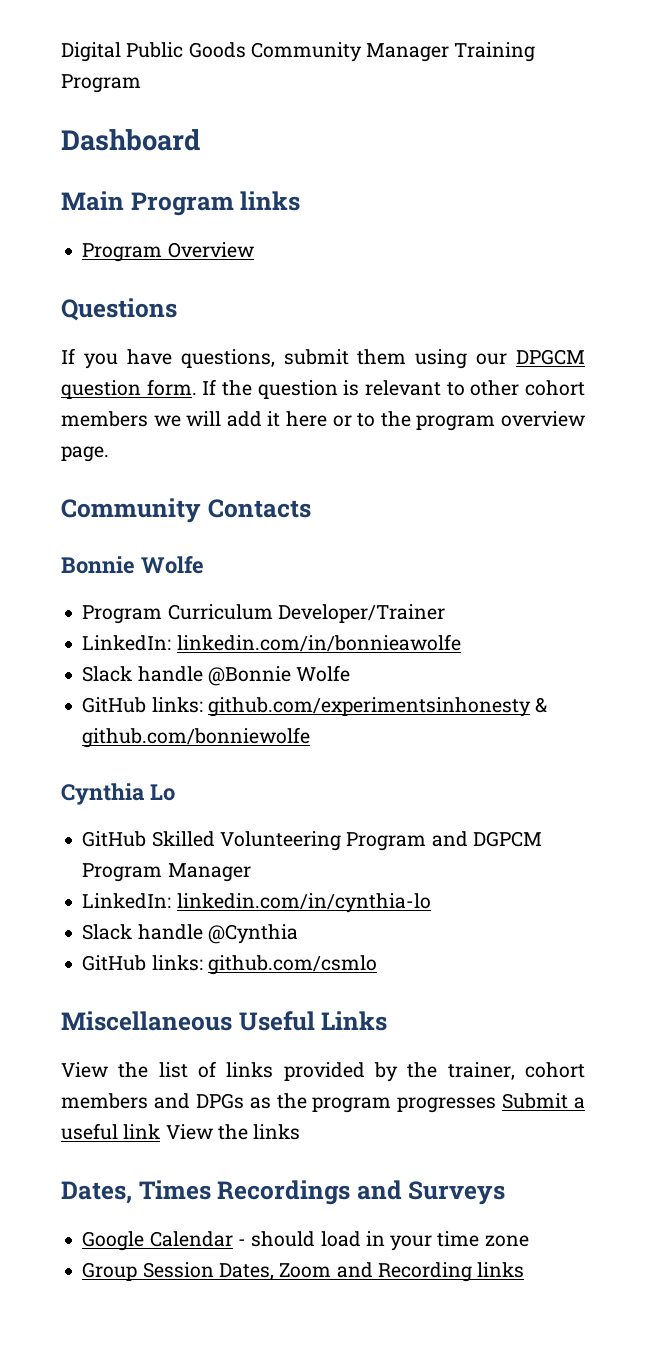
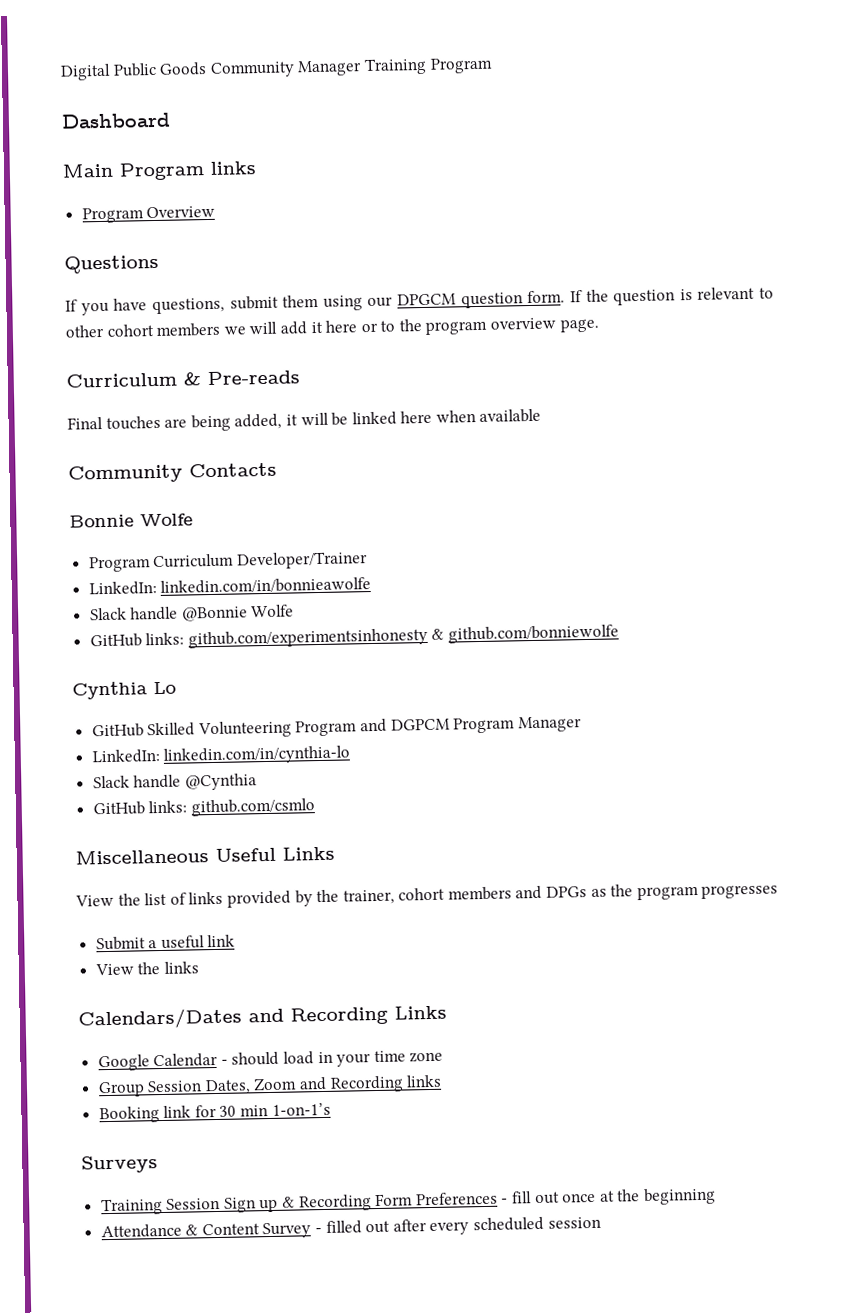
(109, 454) none -> [66,370,300,388] [67,408,542,432] // Curriculum & Pre-reads // Final touches are being added, it will be linked here when available
(497, 1105) none -> (779, 891) //
(161, 1131) none -> (236, 941) //
[61,1180,506,1205] Dates, Times Recordings and Surveys -> [78,1005,447,1030] Calendars/Dates and Recording Links
(525, 1270) none -> [98,1102,331,1124] [81,1155,158,1174] [100,1187,716,1216] [100,1216,601,1239] // Booking link for 30 min 1-on-1’s // Surveys // Training Session Sign up & Recording Form Preferences - fill out once at the beginning // Attendance & Content Survey - filled out after every scheduled session

